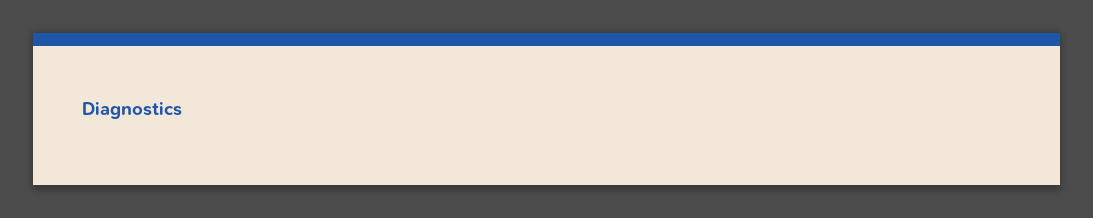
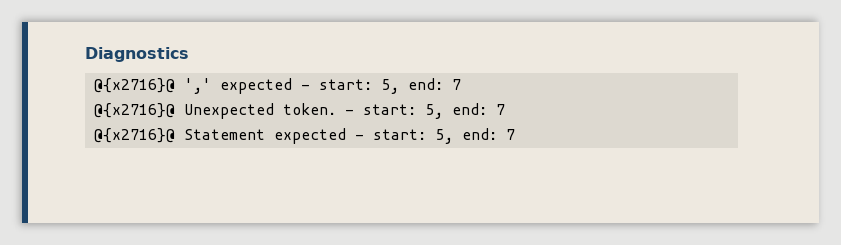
(182, 110) none -> [94,78,461,94] [94,103,505,119] [94,128,515,144] // @{x2716}@ ',' expected - start: 5, end: 7 // @{x2716}@ Unexpected token. - start: 5, end: 7 // @{x2716}@ Statement expected - start: 5, end: 7

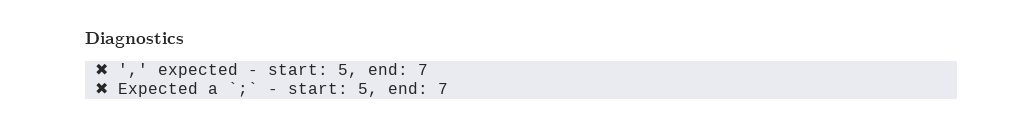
[94,78,175,93] @{x2716}@ -> [94,63,108,75] ✖
[94,103,505,119] [94,128,515,144] @{x2716}@ Unexpected token. - start: 5, end: 7 // @{x2716}@ Statement expected - start: 5, end: 7 -> [94,82,448,97] ✖ Expected a `;` - start: 5, end: 7

